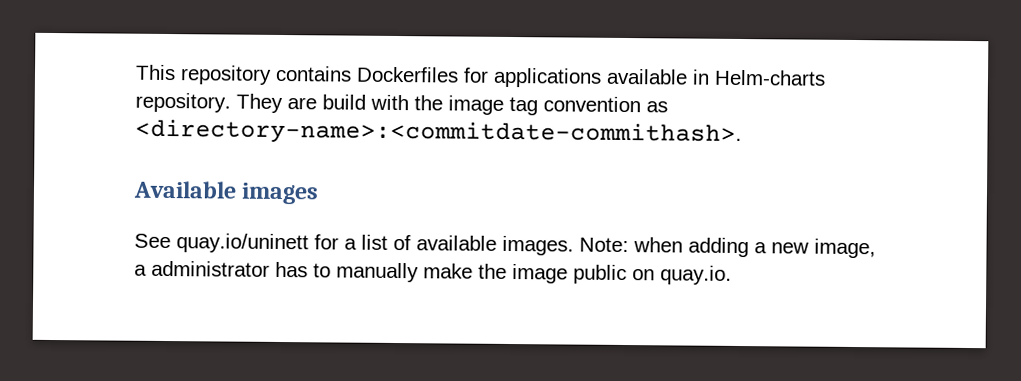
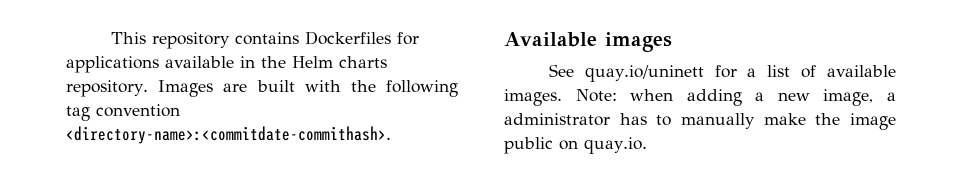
[714,69,826,86] [135,92,366,114] Helm-charts repository. They are build -> [261,56,387,68] [66,80,295,97] the Helm charts repository. Images are built
[448,95,504,115] image -> [386,80,458,97] following
[646,101,668,113] as -> (180, 110) none

